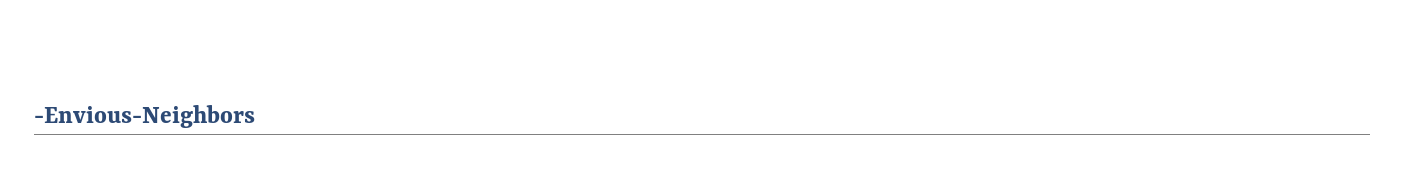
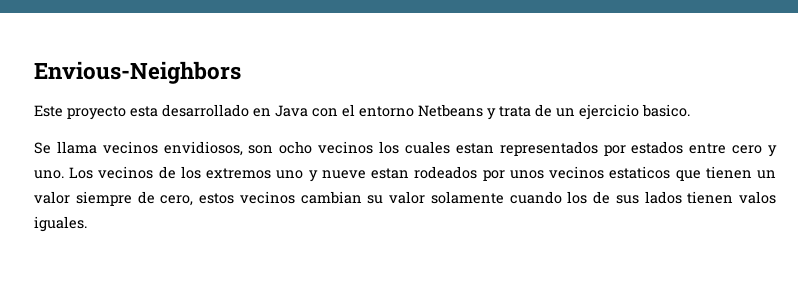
[34,105,255,128] -Envious-Neighbors -> [34,61,241,84] [34,104,690,120] [34,141,778,157] [34,166,777,182] [34,191,776,206] [34,216,87,232] Envious-Neighbors // Este proyecto esta desarrollado en Java con el entorno Netbeans y trata de un ejercicio basico. // Se llama vecinos envidiosos, son ocho vecinos los cuales estan representados por estados entre cero y uno. Los vecinos de los extremos uno y nueve estan rodeados por unos vecinos estaticos que tienen un valor siempre de cero, estos vecinos cambian su valor solamente cuando los de sus lados tienen valos iguales.

